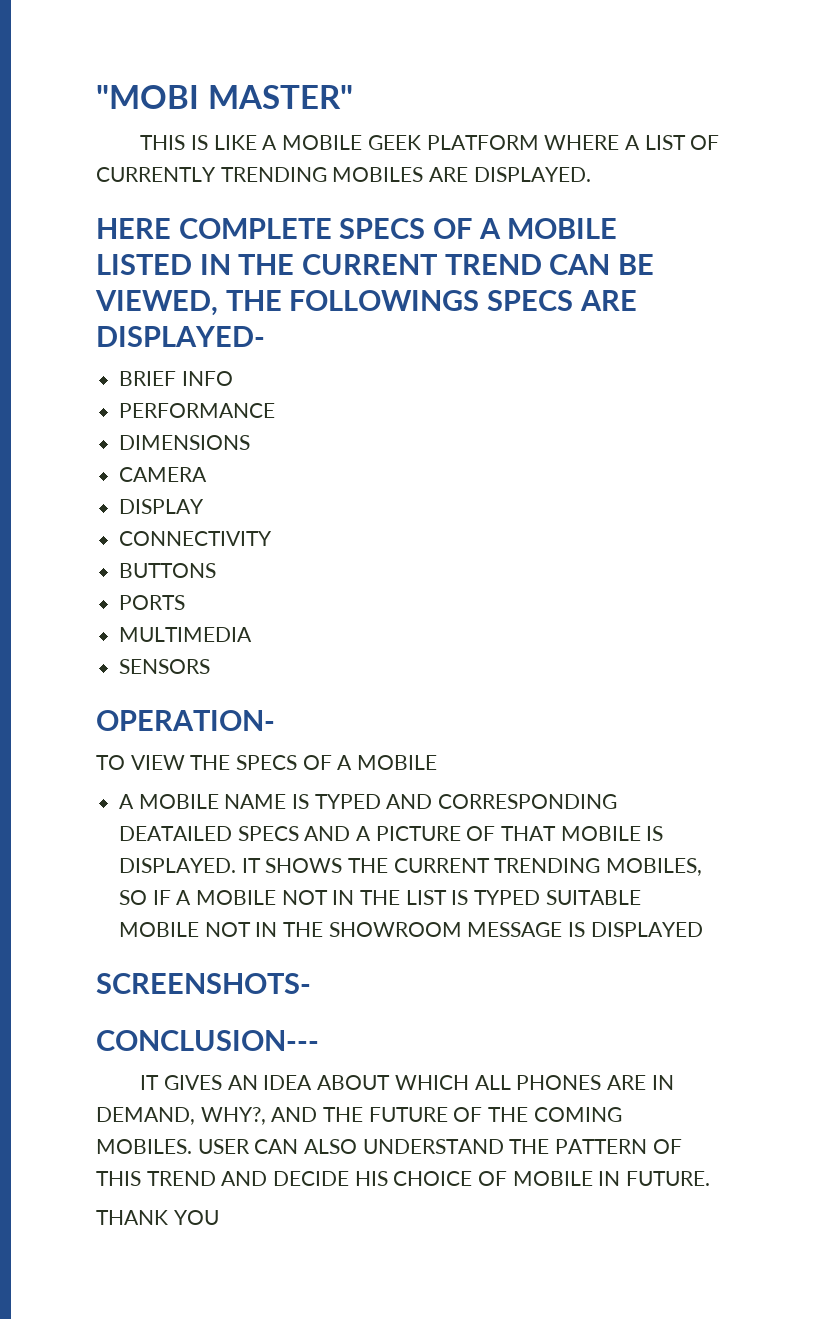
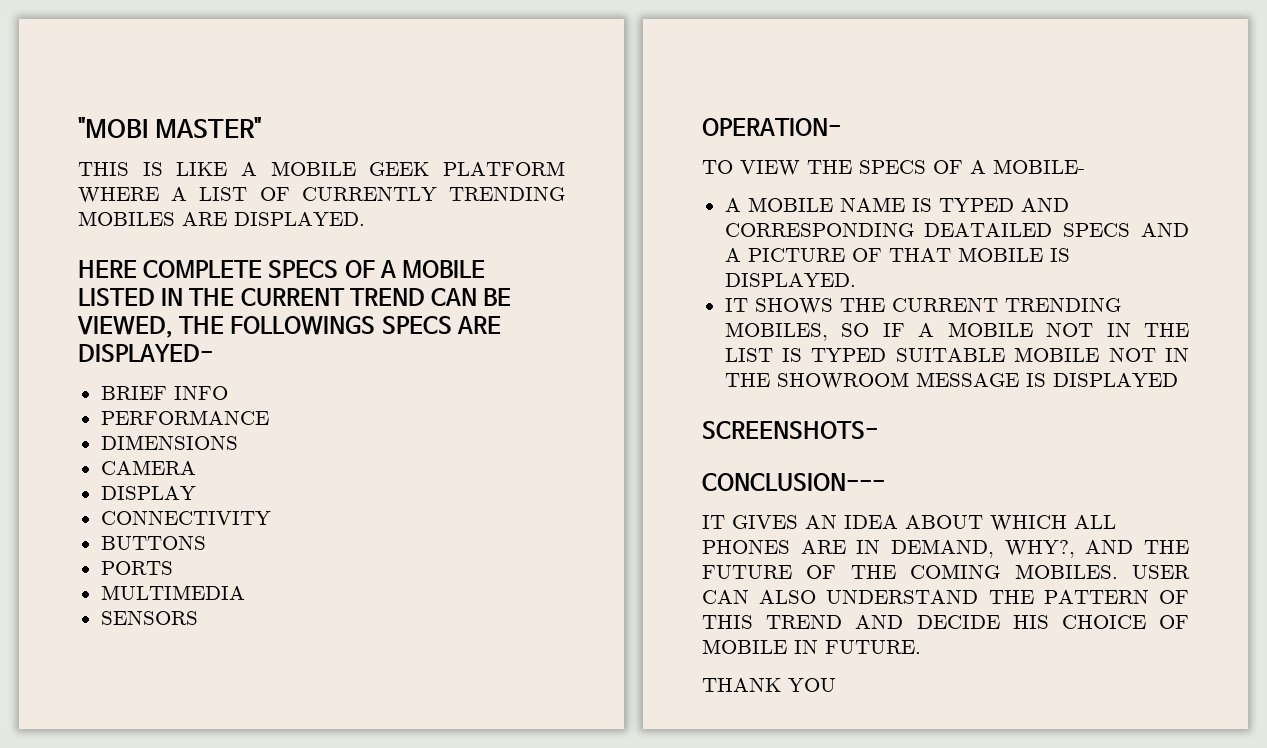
[357,755,438,770] MOBILE -> [993,159,1085,174] MOBILE-
(237, 865) none -> (856, 280) //

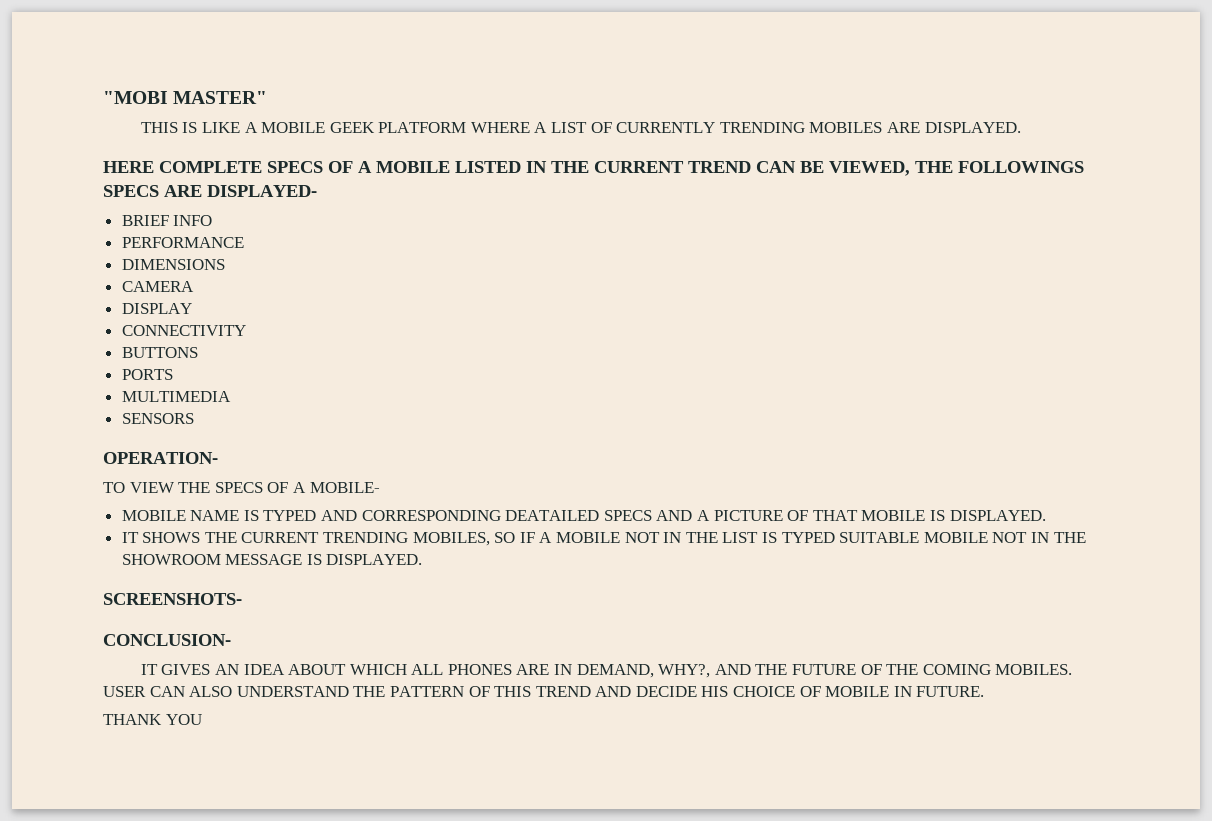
[724,198,741,212] A -> (380, 487) none
[1052,373,1178,387] DISPLAYED -> [326,554,423,565] DISPLAYED.
[702,473,885,491] CONCLUSION--- -> [103,634,231,646] CONCLUSION-

